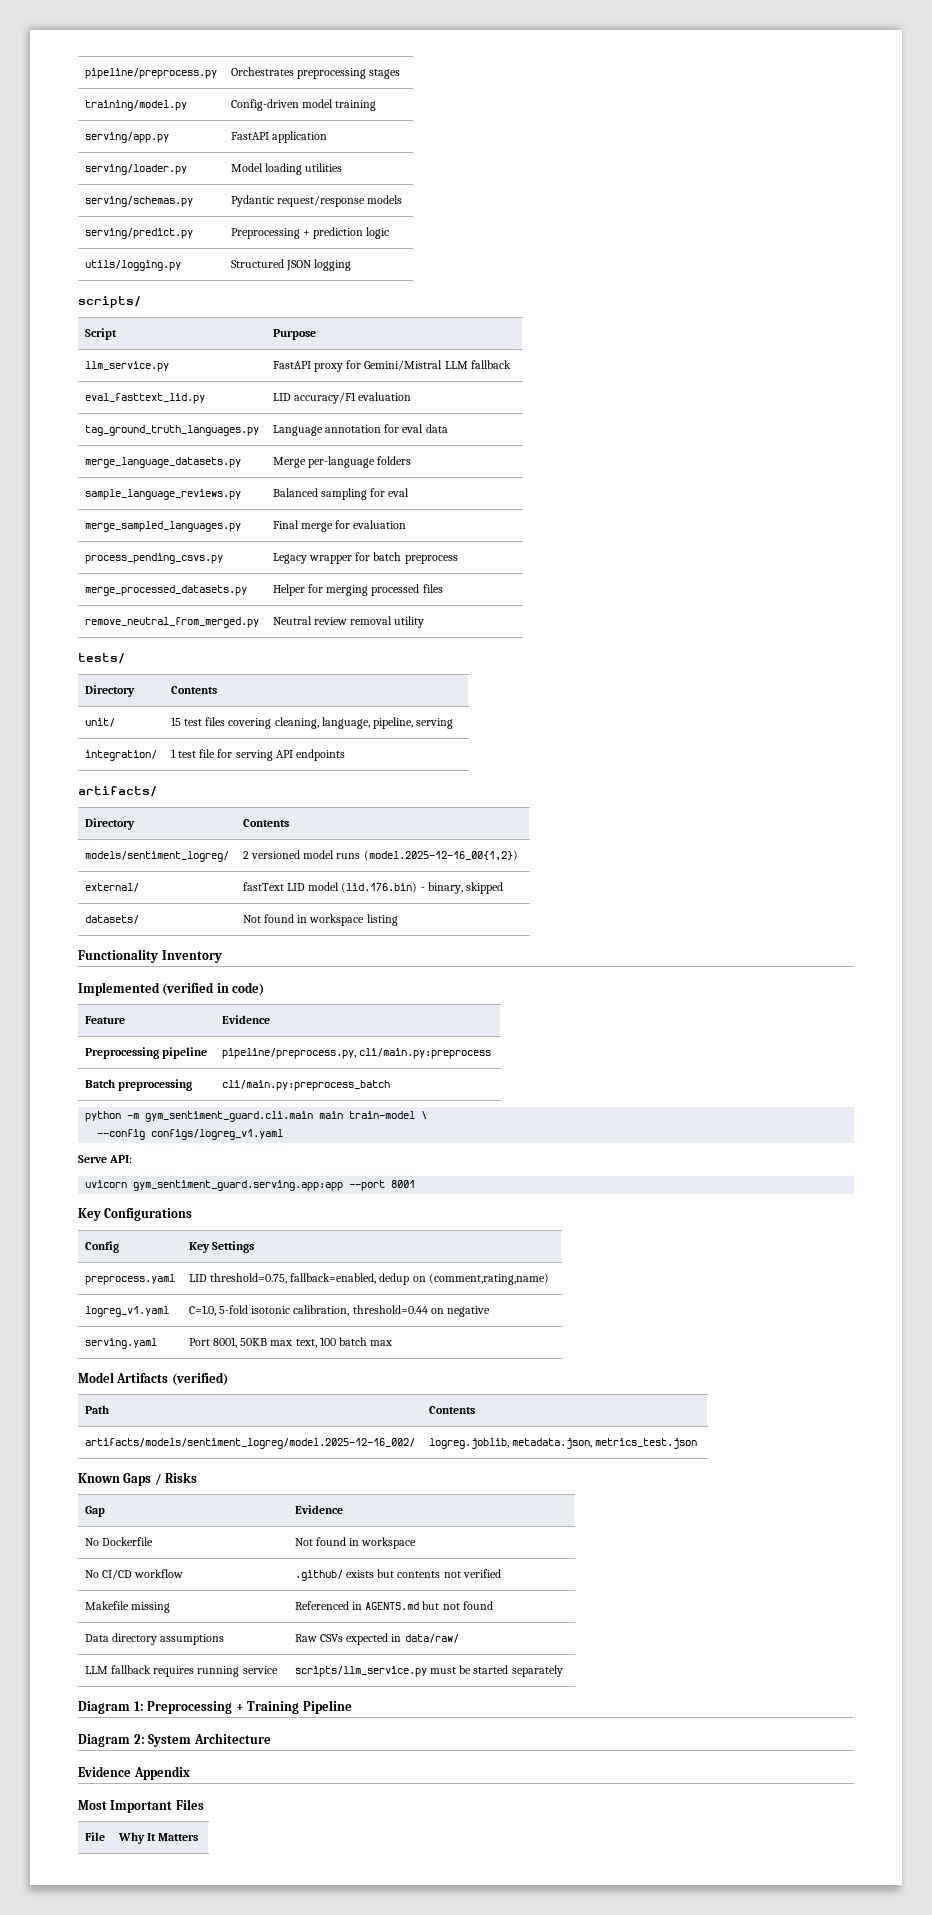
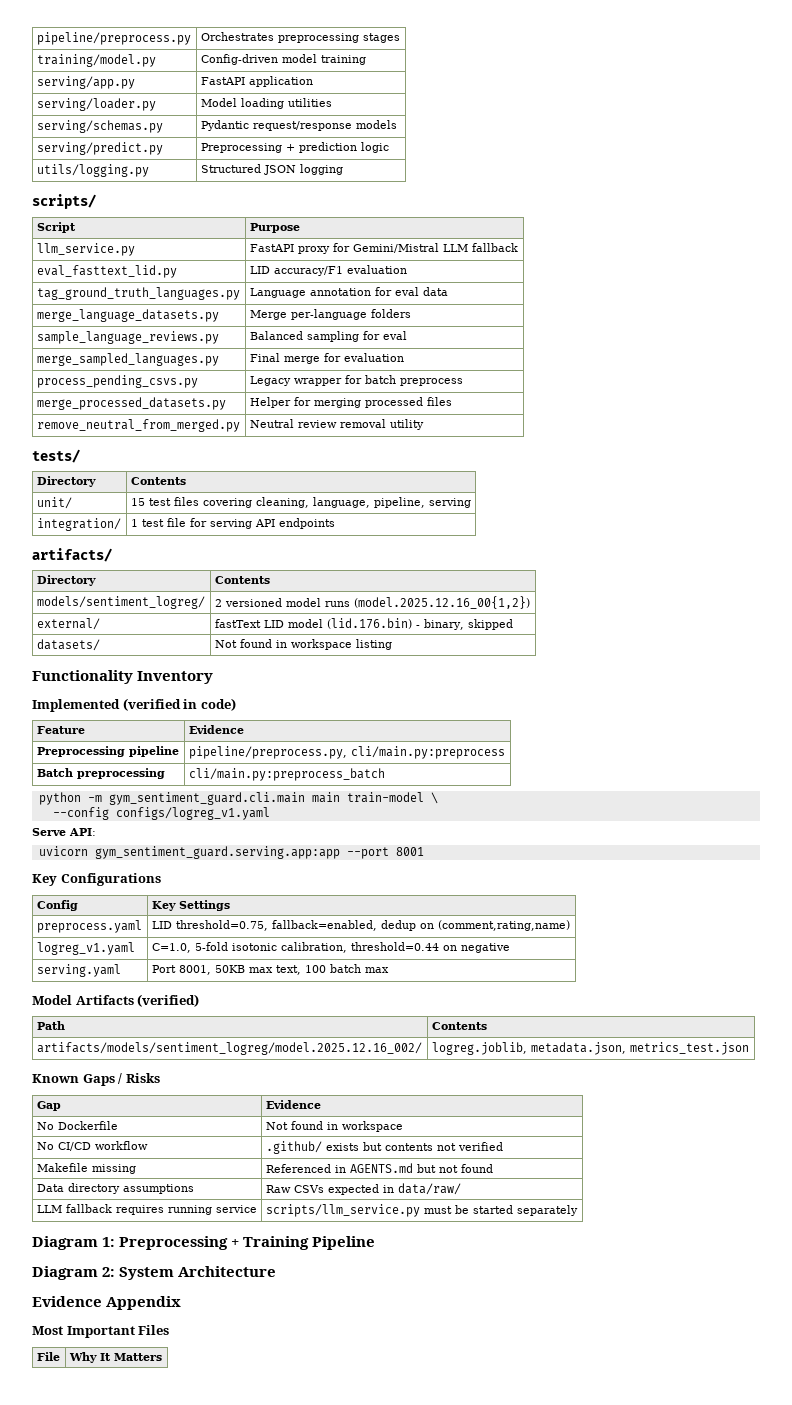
[363,850,518,861] (model.2025-12-16_00{1,2}) -> [353,596,530,609] (model.2025.12.16_00{1,2})
[84,1438,415,1449] artifacts/models/sentiment_logreg/model.2025-12-16_002/ -> [36,1042,422,1055] artifacts/models/sentiment_logreg/model.2025.12.16_002/

